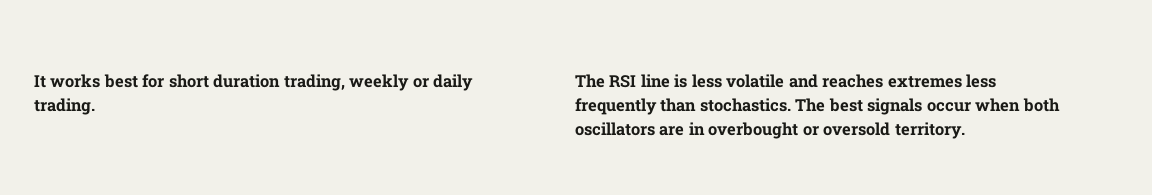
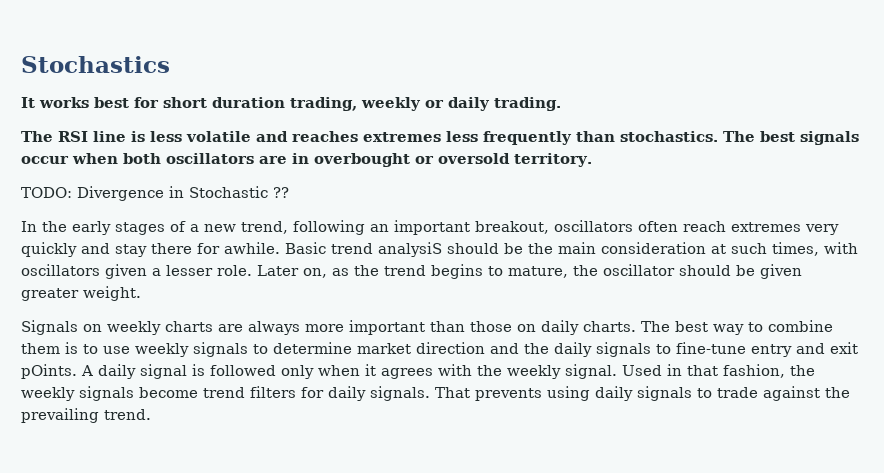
(34, 81) none -> [21,56,170,73] Stochastics //
(965, 130) none -> [21,186,289,201] [21,220,839,235] [21,242,858,257] [21,264,802,279] [21,286,141,301] [21,320,833,335] [21,342,858,357] [21,364,815,379] [21,386,850,401] [21,408,151,423] // TODO: Divergence in Stochastic ?? // In the early stages of a new trend, following an important breakout, oscillators often reach extremes very quickly and stay there for awhile. Basic trend analysiS should be the main consideration at such times, with oscillators given a lesser role. Later on, as the trend begins to mature, the oscillator should be given greater weight. // Signals on weekly charts are always more important than those on daily charts. The best way to combine them is to use weekly signals to determine market direction and the daily signals to fine-tune entry and exit pOints. A daily signal is followed only when it agrees with the weekly signal. Used in that fashion, the weekly signals become trend filters for daily signals. That prevents using daily signals to trade against the prevailing trend.

